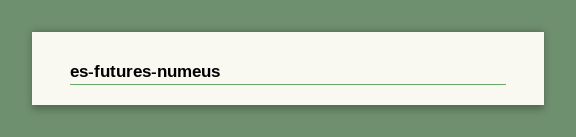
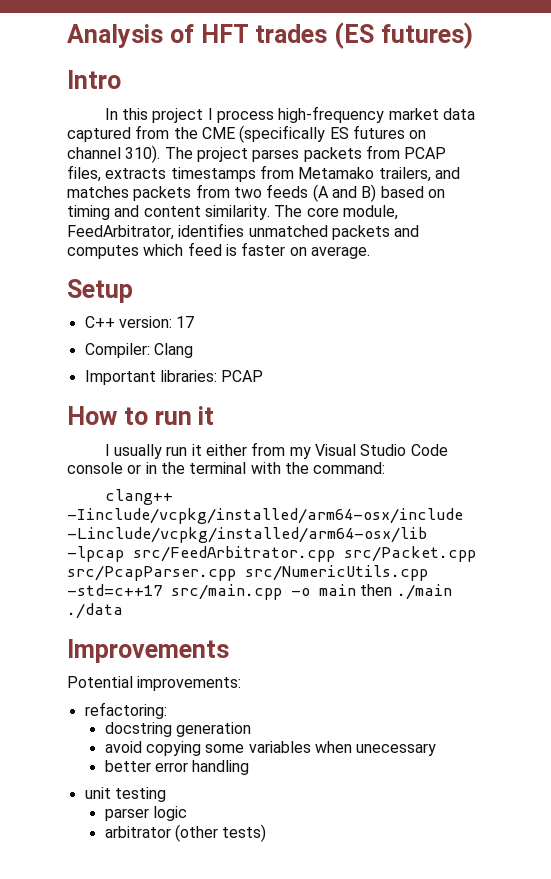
[70,65,220,77] es-futures-numeus -> [67,22,473,49] [67,70,121,89] [104,106,475,123] [67,125,427,143] [67,145,447,163] [67,165,460,182] [67,184,445,202] [67,205,398,220] [67,223,420,240] [67,242,370,259] [67,279,133,303] [84,316,195,328] [84,343,193,358] [84,370,264,385] [67,406,215,425] [104,442,448,459] [67,462,386,474] [104,489,173,505] [67,508,463,524] [67,527,427,543] [67,546,476,562] [67,565,428,581] [67,584,452,600] [67,603,123,619] [67,639,229,663] [67,676,242,691] [84,702,167,719] [104,722,251,737] [104,741,437,756] [104,760,250,775] [84,787,166,802] [104,806,187,821] [104,824,267,842] Analysis of HFT trades (ES futures) // Intro // In this project I process high-frequency market data captured from the CME (specifically ES futures on channel 310). The project parses packets from PCAP files, extracts timestamps from Metamako trailers, and matches packets from two feeds (A and B) based on timing and content similarity. The core module, FeedArbitrator, identifies unmatched packets and computes which feed is faster on average. // Setup // C++ version: 17 // Compiler: Clang // Important libraries: PCAP // How to run it // I usually run it either from my Visual Studio Code console or in the terminal with the command: // clang++ -Iinclude/vcpkg/installed/arm64-osx/include -Linclude/vcpkg/installed/arm64-osx/lib -lpcap src/FeedArbitrator.cpp src/Packet.cpp src/PcapParser.cpp src/NumericUtils.cpp -std=c++17 src/main.cpp -o main then ./main ./data // Improvements // Potential improvements: // refactoring: // docstring generation // avoid copying some variables when unecessary // better error handling // unit testing // parser logic // arbitrator (other tests)

